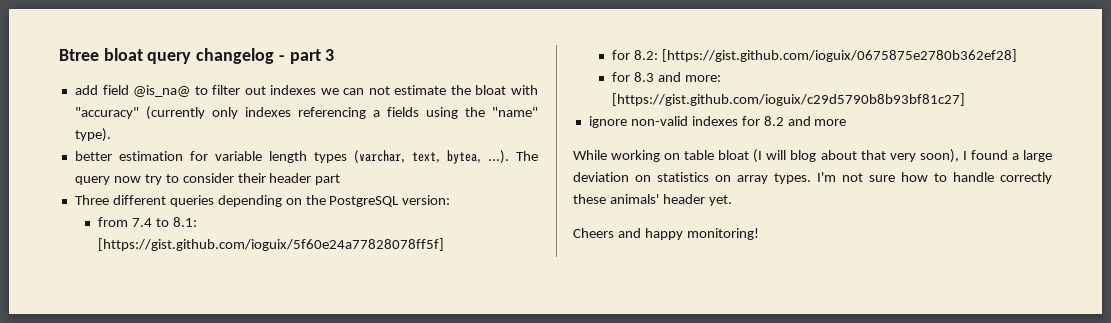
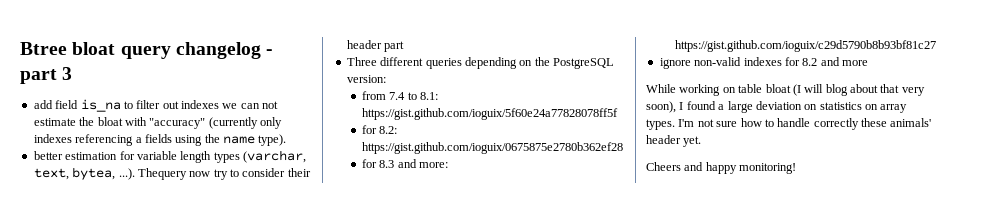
[133,85,191,97] @is_na@ -> [80,99,121,112] is_na
[491,107,538,117] "name" -> [223,136,255,144] name
[516,151,538,161] [74,176,110,185] The query -> [137,168,187,180] Thequery
[97,238,444,251] [https://gist.github.com/ioguix/5f60e24a77828078ff5f] -> [361,108,618,120] https://gist.github.com/ioguix/5f60e24a77828078ff5f
[661,49,1017,62] [https://gist.github.com/ioguix/0675875e2780b362ef28] -> [361,142,623,154] https://gist.github.com/ioguix/0675875e2780b362ef28
[611,93,965,106] [https://gist.github.com/ioguix/c29d5790b8b93bf81c27] -> [674,40,936,52] https://gist.github.com/ioguix/c29d5790b8b93bf81c27

